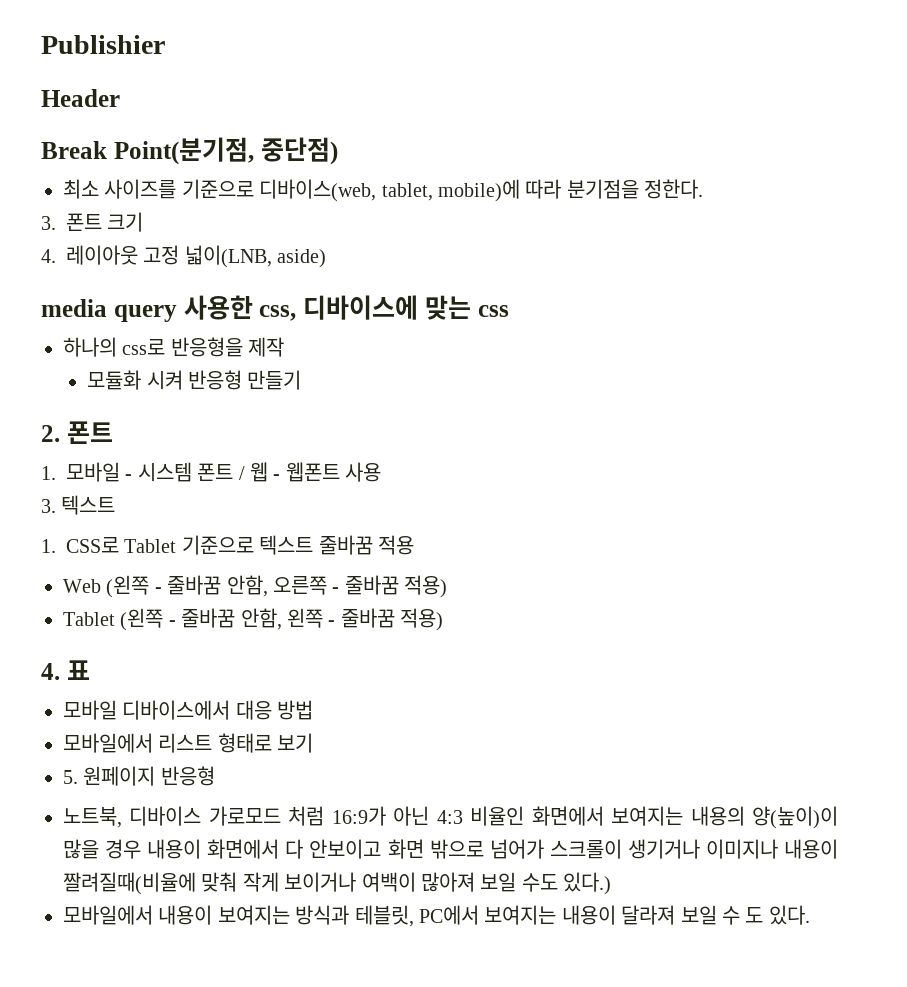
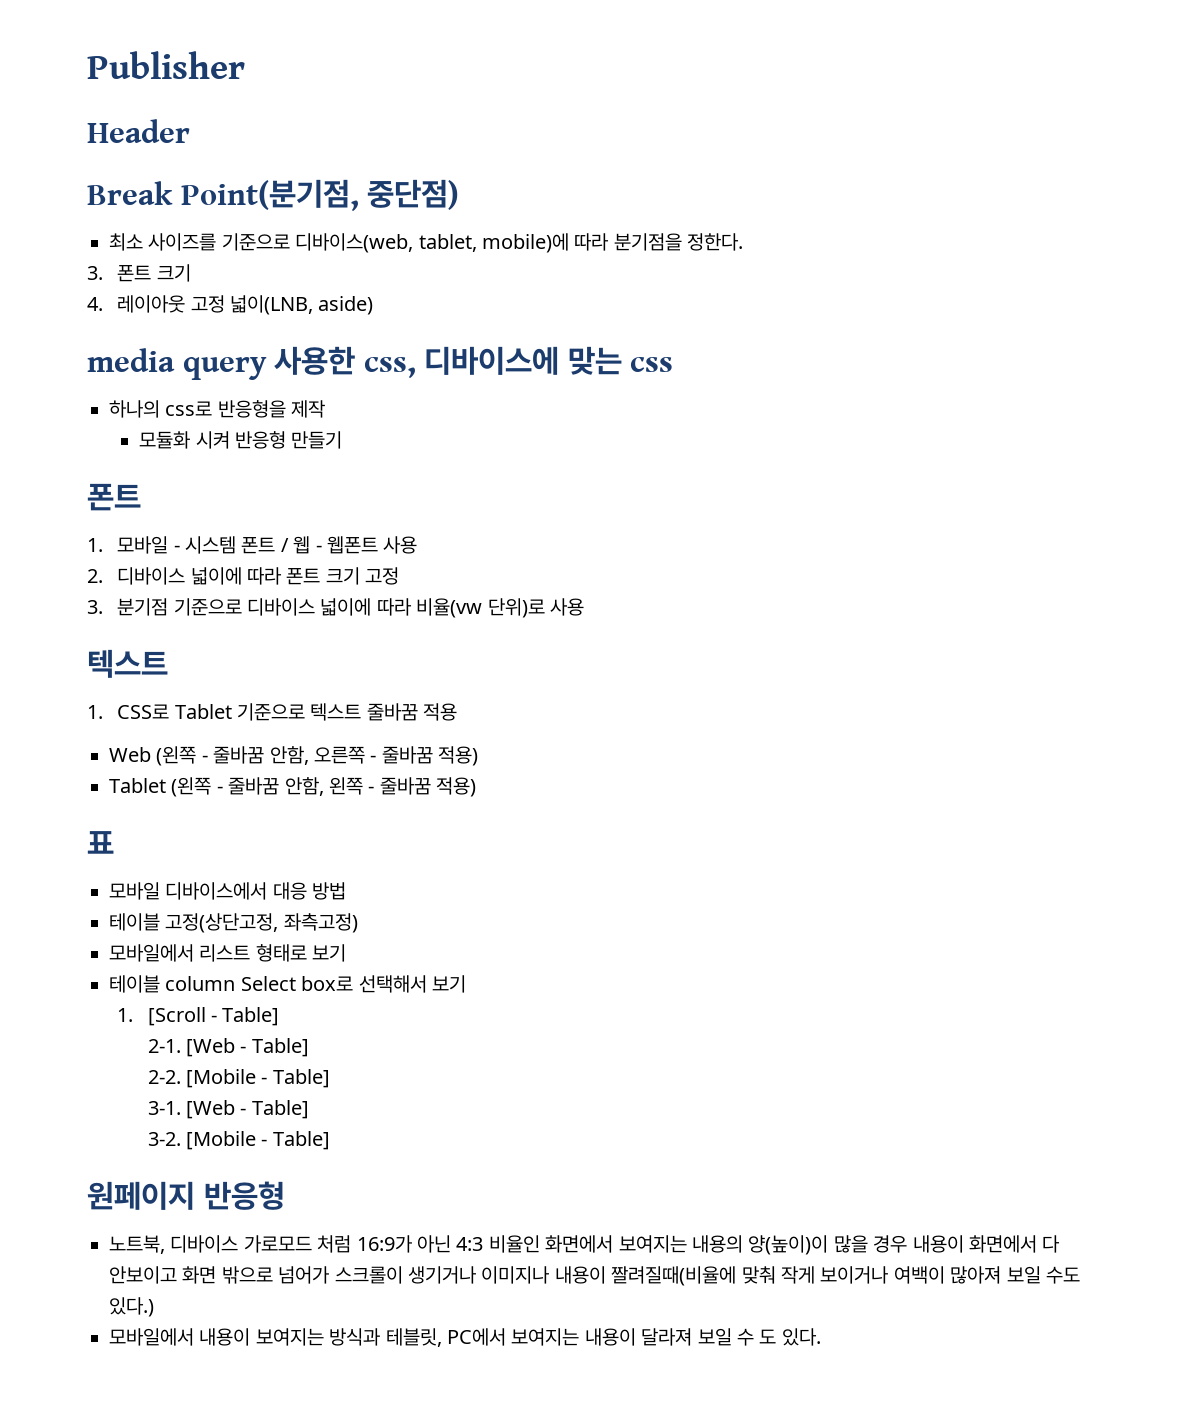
[41,35,165,54] Publishier -> [87,51,245,79] Publisher
[41,425,60,442] 2. -> (343, 440) none
[41,499,56,513] 3. -> [87,567,400,585] [87,598,585,618] 2. 디바이스 넓이에 따라 폰트 크기 고정 // 3. 분기점 기준으로 디바이스 넓이에 따라 비율(vw 단위)로 사용 //
[41,663,60,680] 4. -> (477, 787) none
(314, 710) none -> [109,913,358,933] // 테이블 고정(상단고정, 좌측고정)
[63,770,78,784] 5. -> [109,975,466,993] [117,1007,280,1026] [147,1038,309,1057] [147,1069,330,1088] [147,1100,309,1119] [147,1131,330,1150] 테이블 column Select box로 선택해서 보기 // 1. [Scroll - Table] // 2-1. [Web - Table] // 2-2. [Mobile - Table] // 3-1. [Web - Table] // 3-2. [Mobile - Table] //

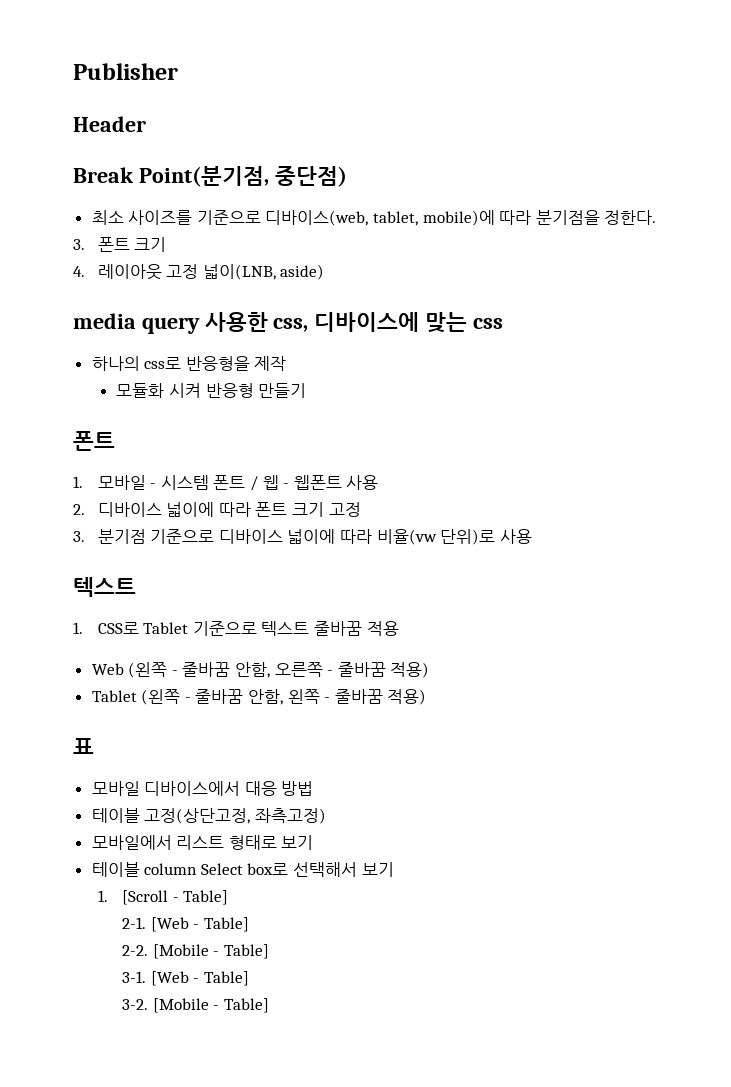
[87,1181,285,1210] [109,1235,1061,1255] [109,1266,1080,1286] [109,1297,154,1317] [109,1328,821,1347] // 원페이지 반응형 // 노트북, 디바이스 가로모드 처럼 16:9가 아닌 4:3 비율인 화면에서 보여지는 내용의 양(높이)이 많을 경우 내용이 화면에서 다 안보이고 화면 밖으로 넘어가 스크롤이 생기거나 이미지나 내용이 짤려질때(비율에 맞춰 작게 보이거나 여백이 많아져 보일 수도 있다.) // 모바일에서 내용이 보여지는 방식과 테블릿, PC에서 보여지는 내용이 달라져 보일 수 도 있다. -> (270, 1005) none

